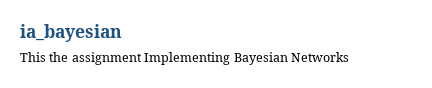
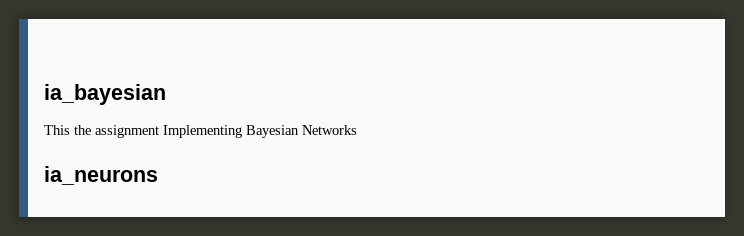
(349, 57) none -> [44,166,158,185] // ia_neurons

